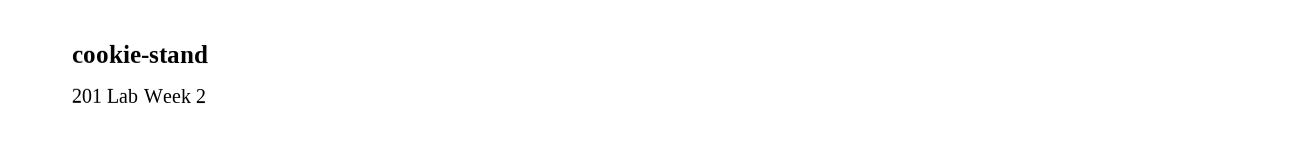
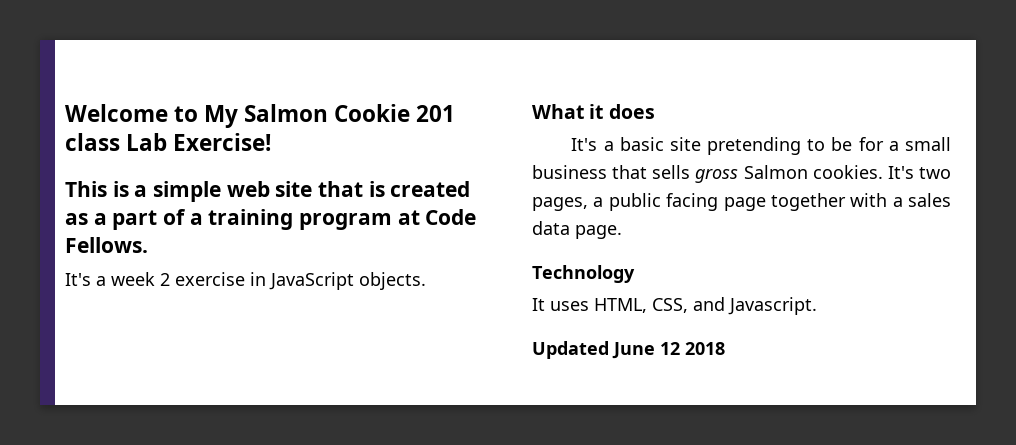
[72,44,209,64] [71,88,207,104] cookie-stand // 201 Lab Week 2 -> [65,104,456,128] [65,133,272,151] [65,181,471,202] [65,209,477,230] [65,237,148,253] [65,272,426,290] [532,104,655,119] [571,137,951,155] [532,165,951,183] [532,193,951,211] [532,221,622,239] [532,265,635,283] [532,297,817,315] [532,341,725,359] Welcome to My Salmon Cookie 201 class Lab Exercise! // This is a simple web site that is created as a part of a training program at Code Fellows. // It's a week 2 exercise in JavaScript objects. // What it does // It's a basic site pretending to be for a small business that sells gross Salmon cookies. It's two pages, a public facing page together with a sales data page. // Technology // It uses HTML, CSS, and Javascript. // Updated June 12 2018

